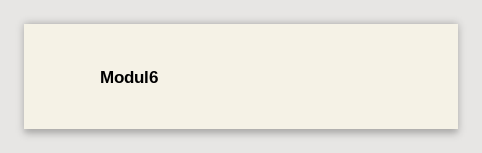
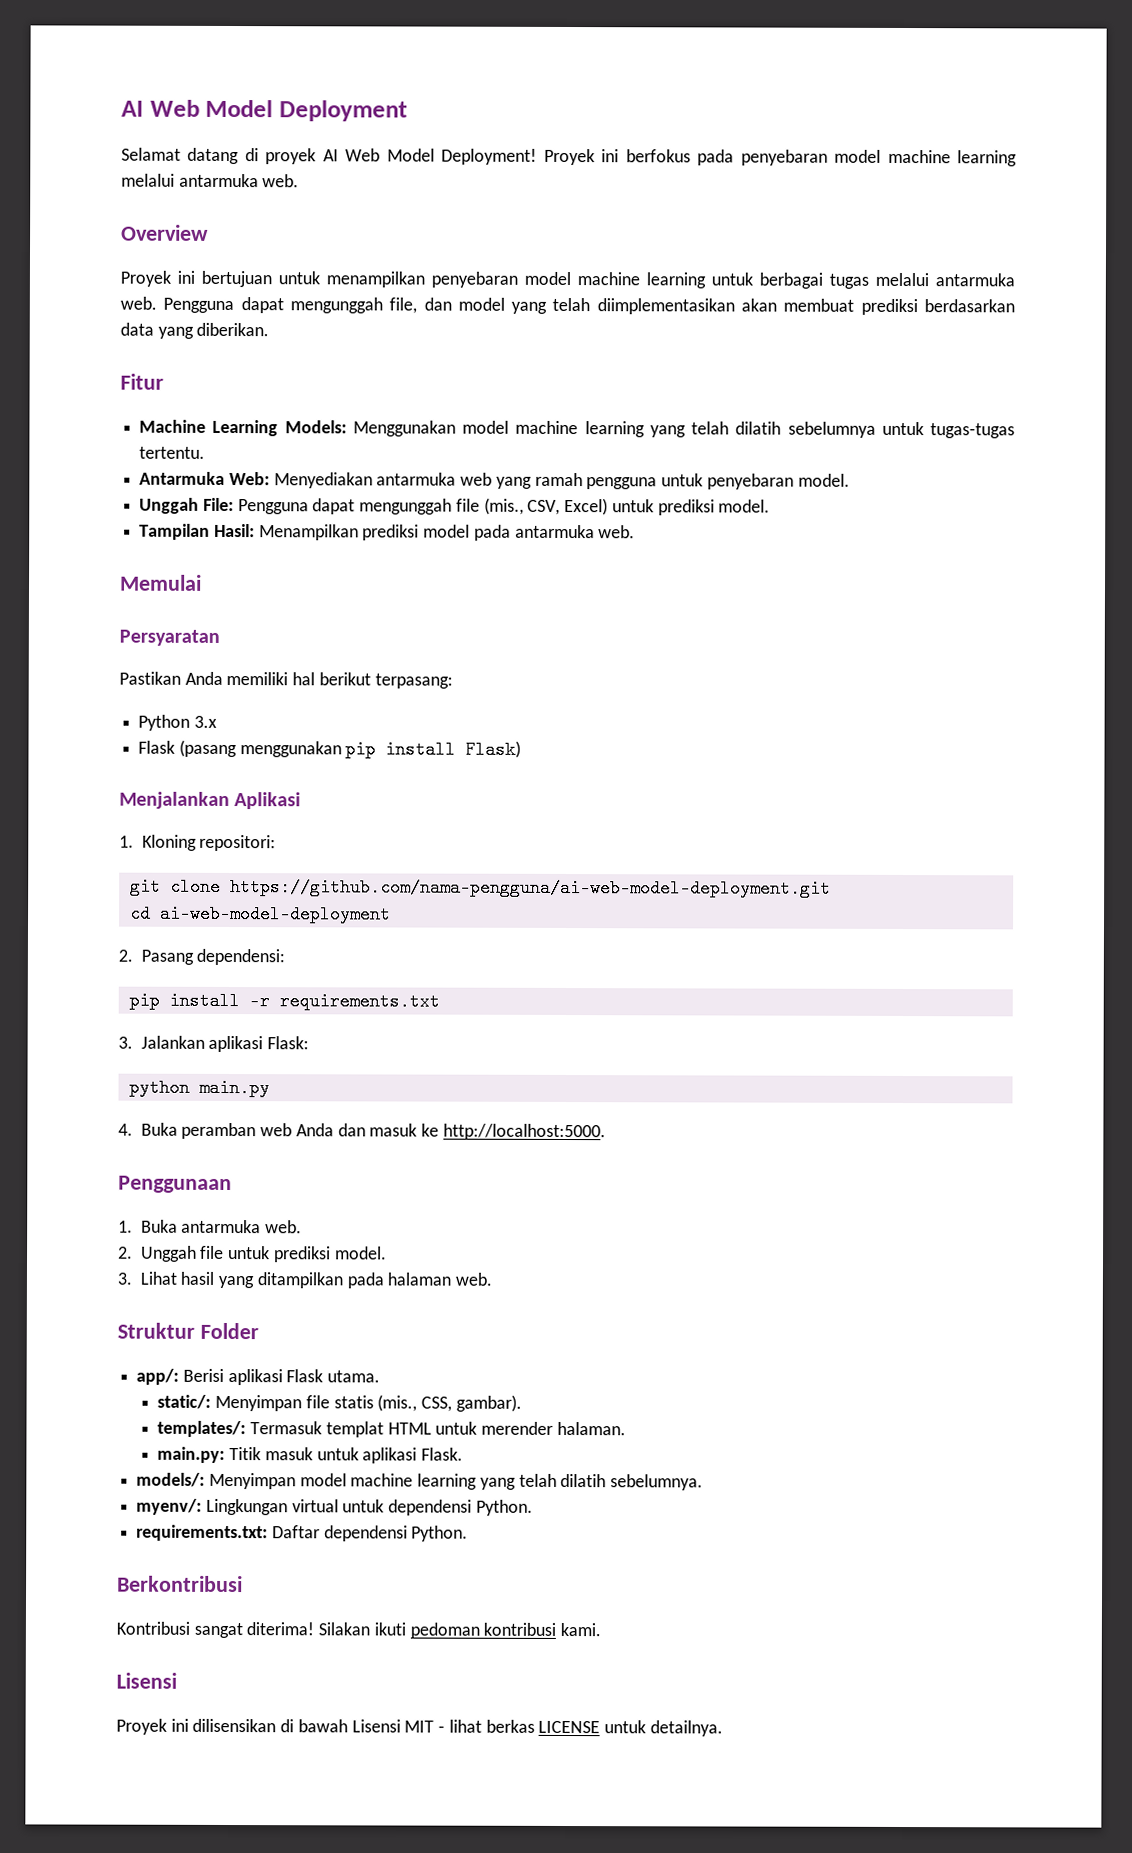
[100,71,158,83] Modul6 -> [121,99,408,122] [121,147,1017,167] [121,173,300,188] [121,224,209,241] [120,270,1015,289] [120,296,1015,316] [120,322,270,339] [120,373,164,390] [139,419,1015,439] [139,446,206,459] [139,471,850,490] [139,497,771,516] [139,523,636,541] [119,574,202,591] [119,629,220,646] [119,671,453,689] [138,714,217,731] [138,739,522,759] [119,791,302,810] [119,834,277,852] [129,877,831,898] [129,904,391,924] [118,948,286,966] [128,991,440,1011] [118,1035,310,1053] [128,1078,270,1098] [118,1122,606,1141] [118,1175,232,1194] [118,1219,303,1234] [118,1245,387,1263] [117,1271,493,1289] [117,1322,259,1340] [136,1368,381,1386] [157,1394,522,1412] [157,1420,626,1438] [157,1446,464,1464] [136,1472,704,1491] [136,1498,533,1516] [136,1524,469,1542] [117,1575,243,1593] [116,1621,602,1639] [116,1672,177,1689] [116,1718,723,1737] AI Web Model Deployment // Selamat datang di proyek AI Web Model Deployment! Proyek ini berfokus pada penyebaran model machine learning melalui antarmuka web. // Overview // Proyek ini bertujuan untuk menampilkan penyebaran model machine learning untuk berbagai tugas melalui antarmuka web. Pengguna dapat mengunggah file, dan model yang telah diimplementasikan akan membuat prediksi berdasarkan data yang diberikan. // Fitur // Machine Learning Models: Menggunakan model machine learning yang telah dilatih sebelumnya untuk tugas-tugas tertentu. // Antarmuka Web: Menyediakan antarmuka web yang ramah pengguna untuk penyebaran model. // Unggah File: Pengguna dapat mengunggah file (mis., CSV, Excel) untuk prediksi model. // Tampilan Hasil: Menampilkan prediksi model pada antarmuka web. // Memulai // Persyaratan // Pastikan Anda memiliki hal berikut terpasang: // Python 3.x // Flask (pasang menggunakan pip install Flask) // Menjalankan Aplikasi // 1. Kloning repositori: // git clone https://github.com/nama-pengguna/ai-web-model-deployment.git // cd ai-web-model-deployment // 2. Pasang dependensi: // pip install -r requirements.txt // 3. Jalankan aplikasi Flask: // python main.py // 4. Buka peramban web Anda dan masuk ke http://localhost:5000. // Penggunaan // 1. Buka antarmuka web. // 2. Unggah file untuk prediksi model. // 3. Lihat hasil yang ditampilkan pada halaman web. // Struktur Folder // app/: Berisi aplikasi Flask utama. // static/: Menyimpan file statis (mis., CSS, gambar). // templates/: Termasuk templat HTML untuk merender halaman. // main.py: Titik masuk untuk aplikasi Flask. // models/: Menyimpan model machine learning yang telah dilatih sebelumnya. // myenv/: Lingkungan virtual untuk dependensi Python. // requirements.txt: Daftar dependensi Python. // Berkontribusi // Kontribusi sangat diterima! Silakan ikuti pedoman kontribusi kami. // Lisensi // Proyek ini dilisensikan di bawah Lisensi MIT - lihat berkas LICENSE untuk detailnya.

